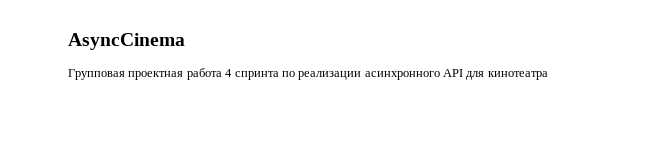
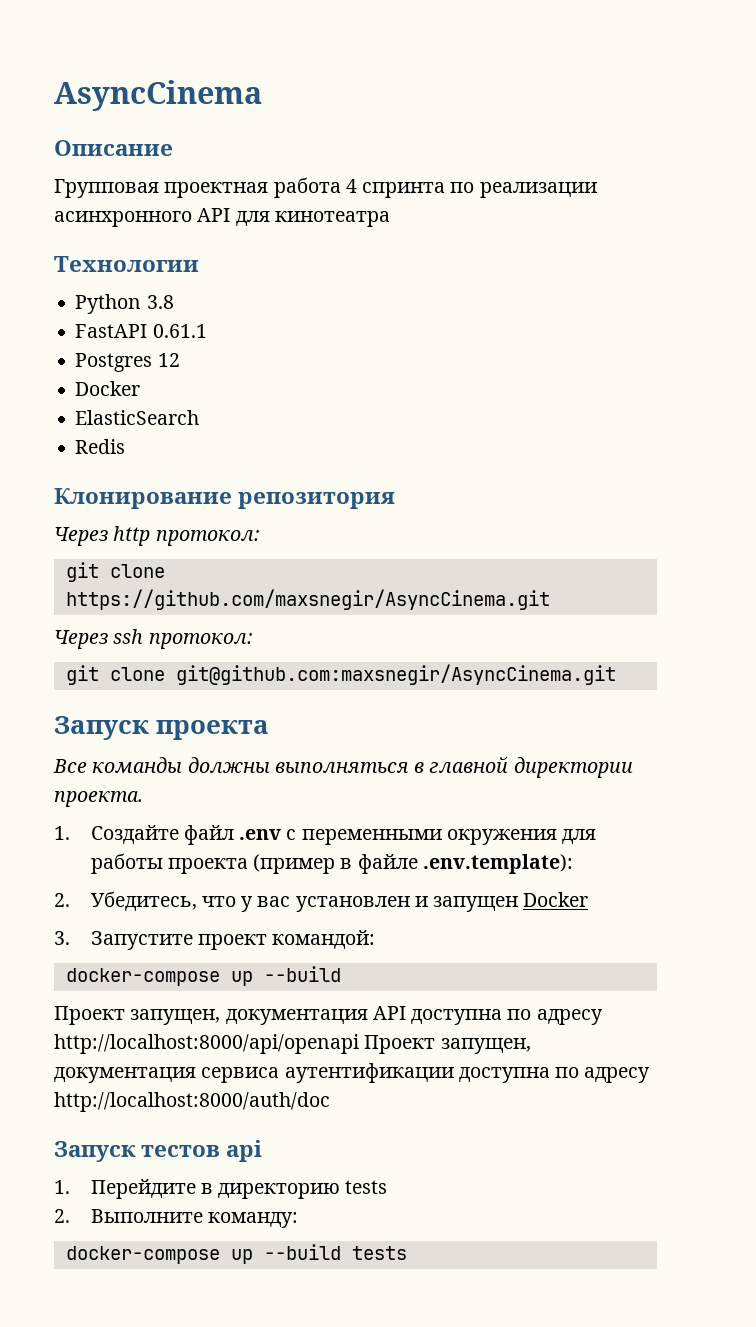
(185, 41) none -> [54,140,173,156] // Описание
(548, 75) none -> [54,256,199,272] [75,294,174,314] [75,324,207,338] [75,353,180,372] [75,381,141,396] [75,410,200,425] [75,439,126,454] [54,488,396,509] [54,526,260,546] [65,562,165,582] [65,589,550,610] [54,629,253,649] [65,664,616,685] [54,716,270,740] [53,756,633,778] [54,791,143,807] [54,825,597,845] [90,853,573,874] [54,891,589,912] [54,930,376,950] [65,966,341,986] [54,1006,603,1025] [54,1034,531,1054] [54,1063,651,1083] [54,1092,330,1112] [54,1140,263,1162] [54,1179,388,1199] [54,1209,298,1228] [65,1244,407,1264] // Технологии // Python 3.8 // FastAPI 0.61.1 // Postgres 12 // Docker // ElasticSearch // Redis // Клонирование репозитория // Через http протокол: // git clone https://github.com/maxsnegir/AsyncCinema.git // Через ssh протокол: // git clone git@github.com:maxsnegir/AsyncCinema.git // Запуск проекта // Все команды должны выполняться в главной директории проекта. // 1. Создайте файл .env с переменными окружения для работы проекта (пример в файле .env.template): // 2. Убедитесь, что у вас установлен и запущен Docker // 3. Запустите проект командой: // docker-compose up --build // Проект запущен, документация API доступна по адресу http://localhost:8000/api/openapi Проект запущен, документация сервиса аутентификации доступна по адресу http://localhost:8000/auth/doc // Запуск тестов api // 1. Перейдите в директорию tests // 2. Выполните команду: // docker-compose up --build tests

